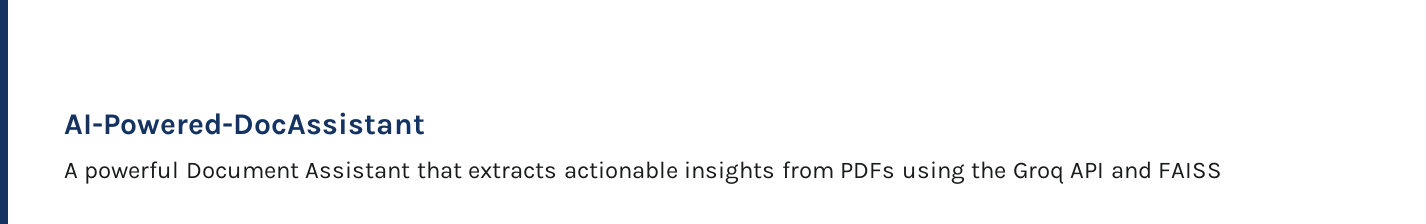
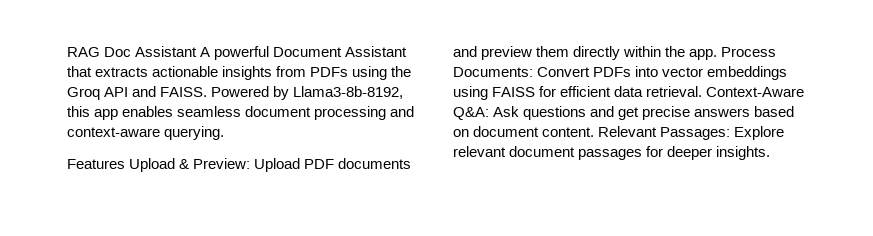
[64,112,425,135] AI-Powered-DocAssistant // -> [67,46,198,57] RAG Doc Assistant
[1158,162,1223,179] FAISS -> [160,86,404,100] [67,106,415,120] [67,126,225,140] [67,158,412,172] [453,46,777,60] [453,66,788,80] [453,86,805,100] [453,106,795,120] [453,126,785,140] [453,146,771,160] FAISS. Powered by Llama3-8b-8192, this app enables seamless document processing and context-aware querying. // Features Upload & Preview: Upload PDF documents and preview them directly within the app. Process Documents: Convert PDFs into vector embeddings using FAISS for efficient data retrieval. Context-Aware Q&A: Ask questions and get precise answers based on document content. Relevant Passages: Explore relevant document passages for deeper insights.

